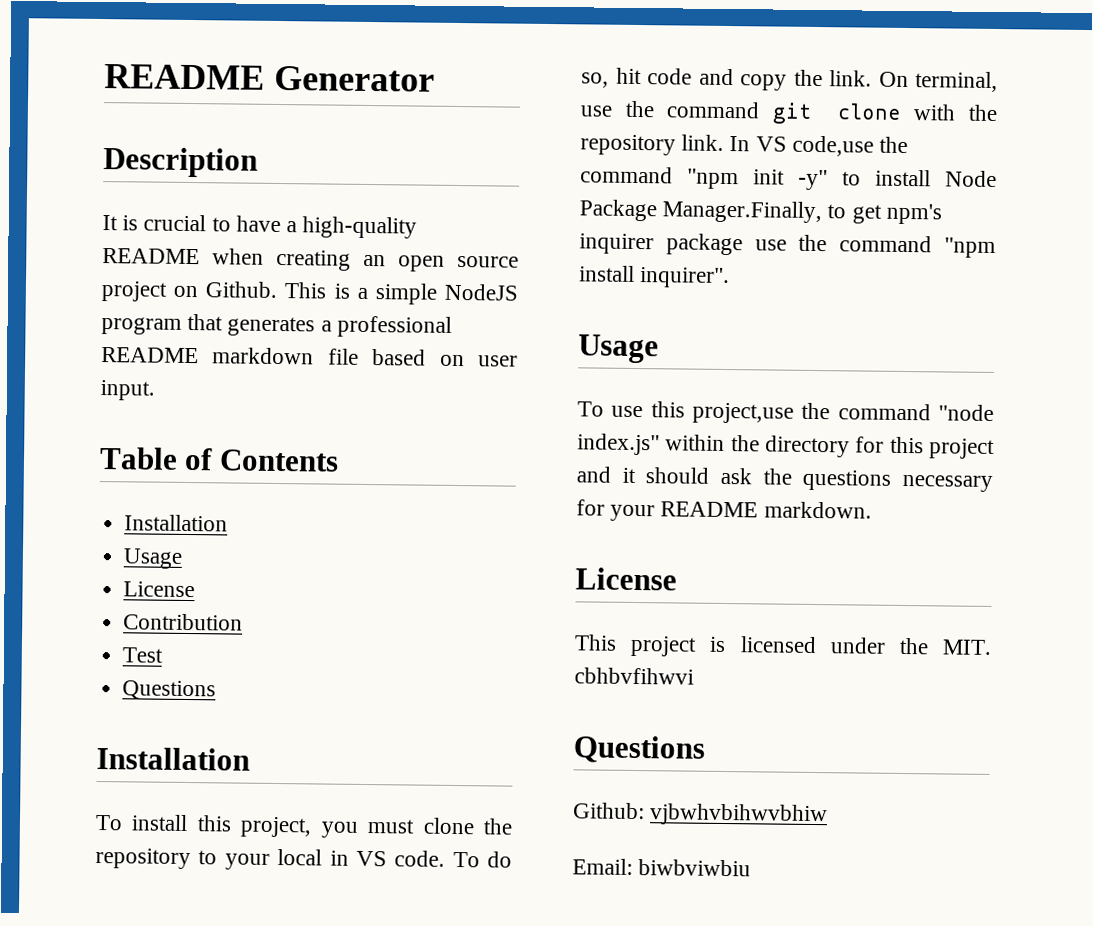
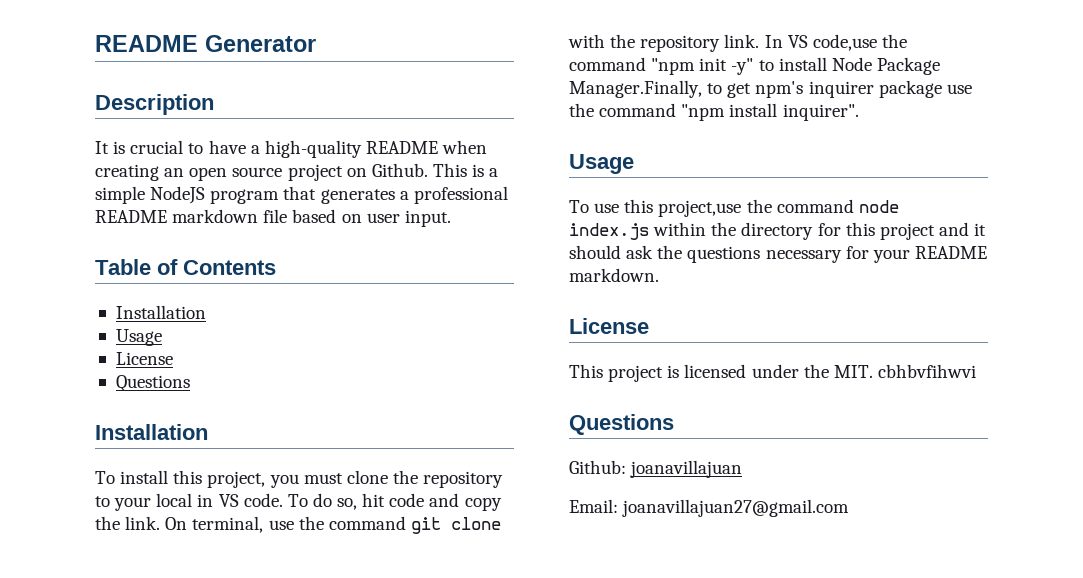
[123,613,244,631] [122,647,164,663] // Contribution // Test -> (173, 358) none
[938,404,994,421] [577,433,660,456] "node index.js" -> [858,200,899,213] [569,223,649,240] node index.js
[649,803,829,827] vjbwhvbihwvbhiw -> [630,460,743,478] joanavillajuan
[638,859,752,877] biwbviwbiu -> [622,499,850,517] joanavillajuan27@gmail.com

